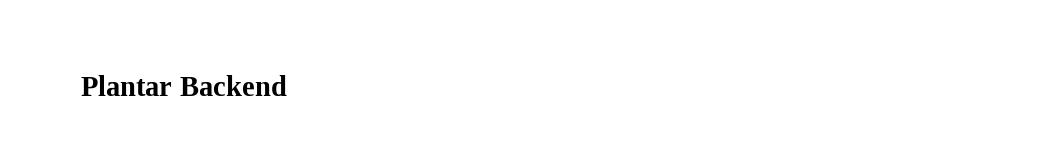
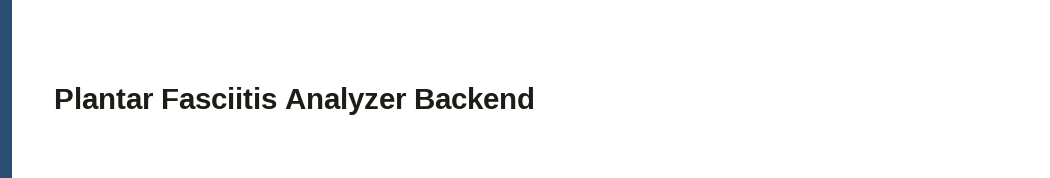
(172, 85) none -> [161,87,407,115] Fasciitis Analyzer

